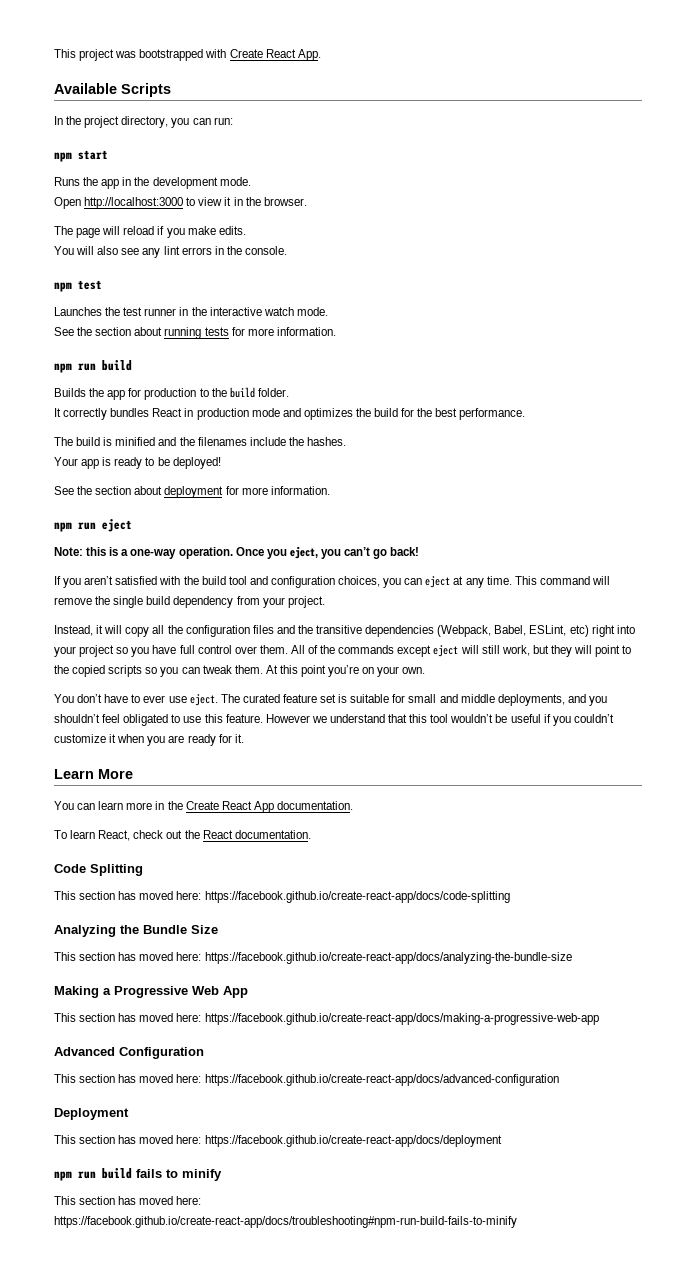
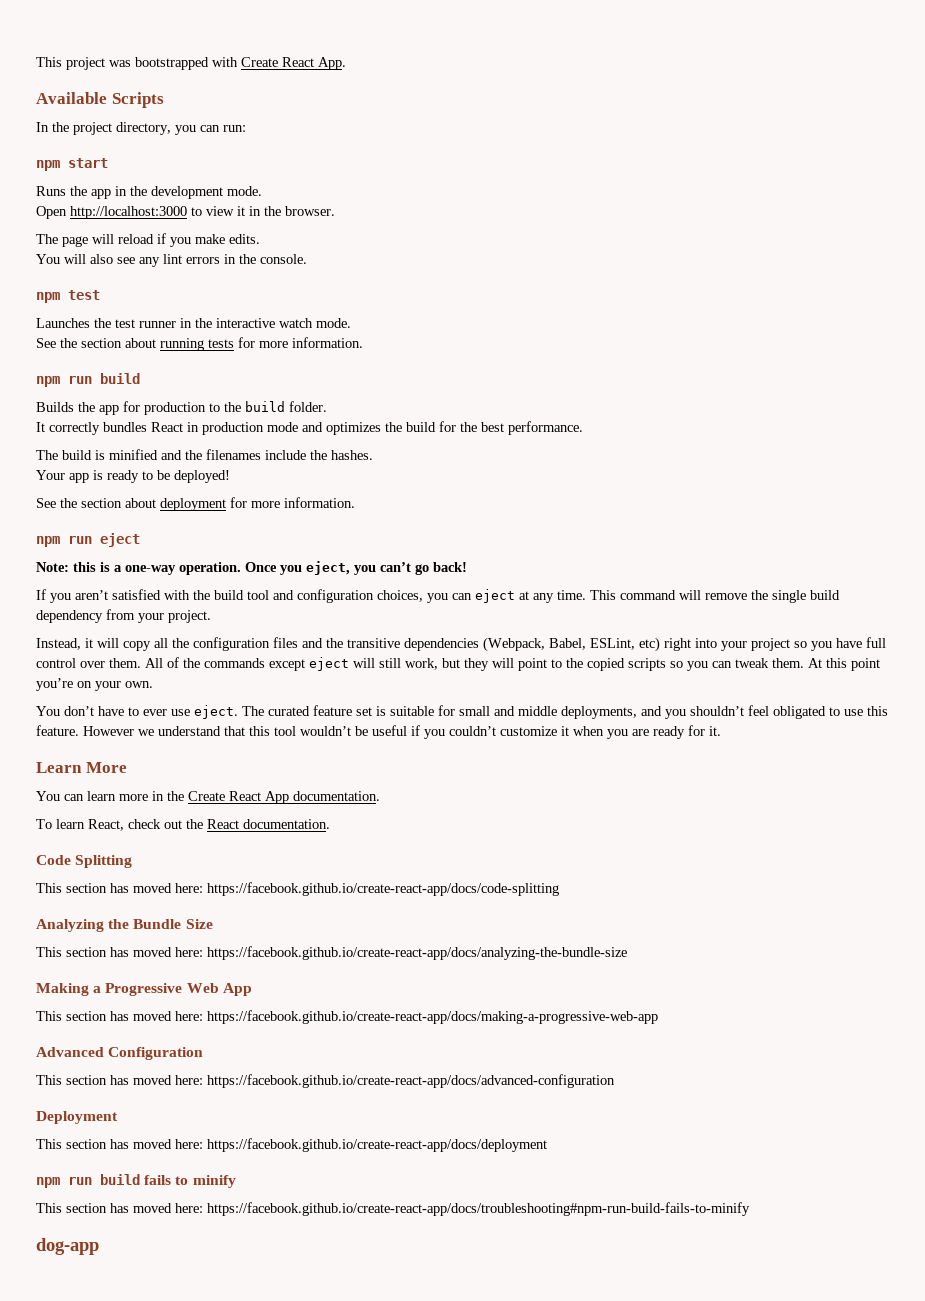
(517, 1222) none -> [36,1238,99,1255] // dog-app

